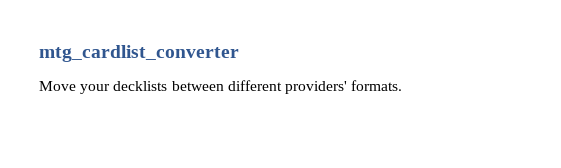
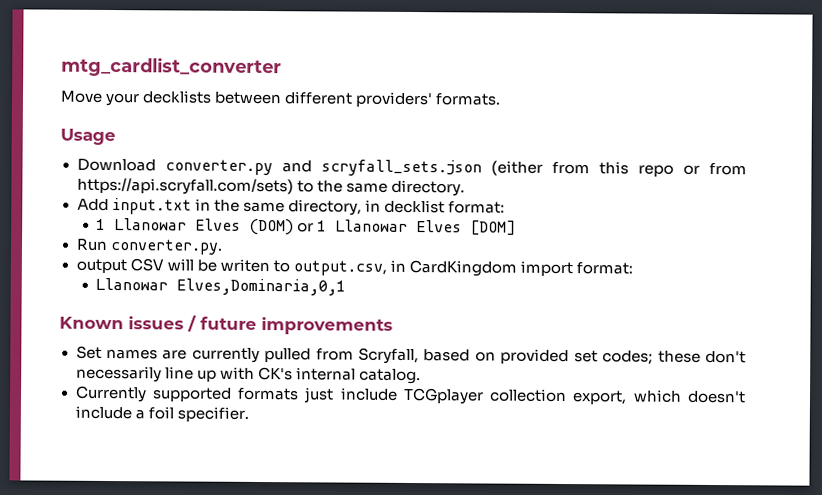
(403, 85) none -> [60,128,116,146] [76,158,747,177] [76,177,465,197] [76,198,505,216] [96,218,517,236] [75,238,223,255] [75,258,633,277] [95,277,347,296] [59,315,393,335] [75,345,746,365] [75,365,421,385] [74,385,747,405] [74,405,249,422] // Usage // Download converter.py and scryfall_sets.json (either from this repo or from https://api.scryfall.com/sets) to the same directory. // Add input.txt in the same directory, in decklist format: // 1 Llanowar Elves (DOM) or 1 Llanowar Elves [DOM] // Run converter.py. // output CSV will be writen to output.csv, in CardKingdom import format: // Llanowar Elves,Dominaria,0,1 // Known issues / future improvements // Set names are currently pulled from Scryfall, based on provided set codes; these don't necessarily line up with CK's internal catalog. // Currently supported formats just include TCGplayer collection export, which doesn't include a foil specifier.

